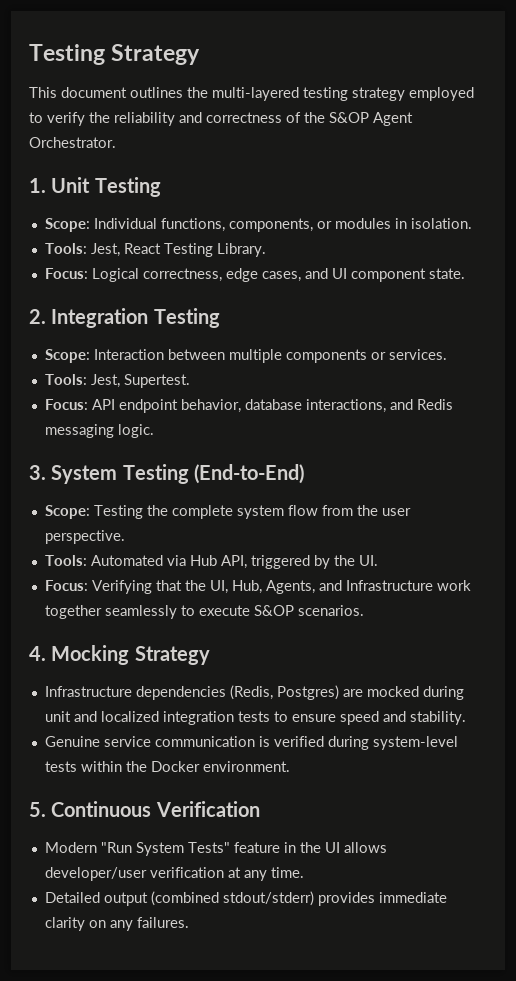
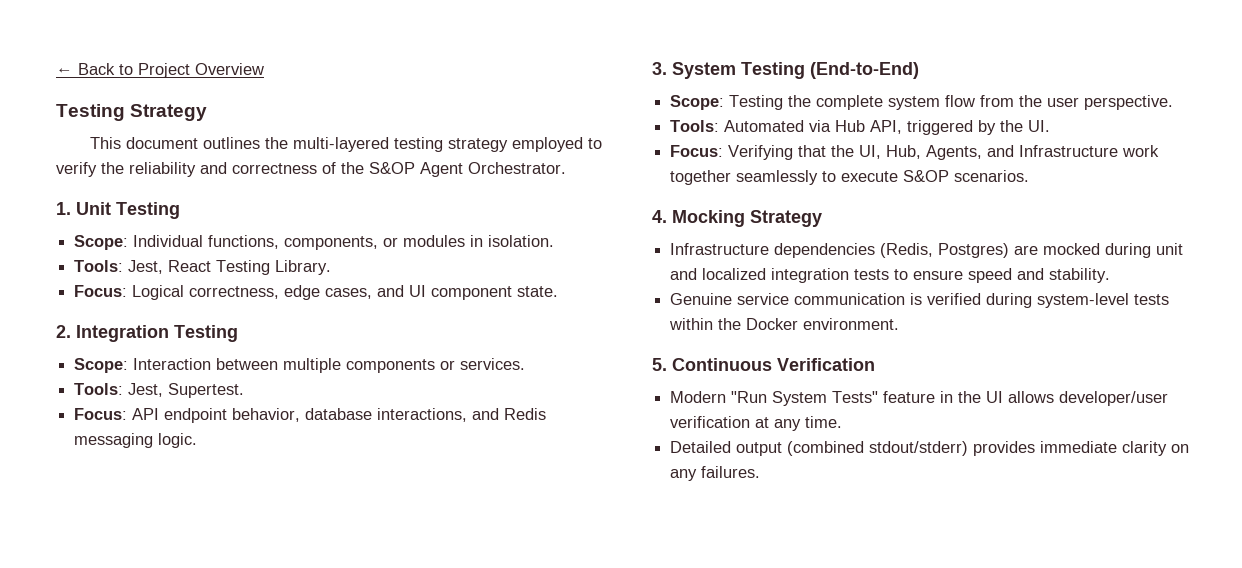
(29, 54) none -> [56,63,264,78] ← Back to Project Overview //

